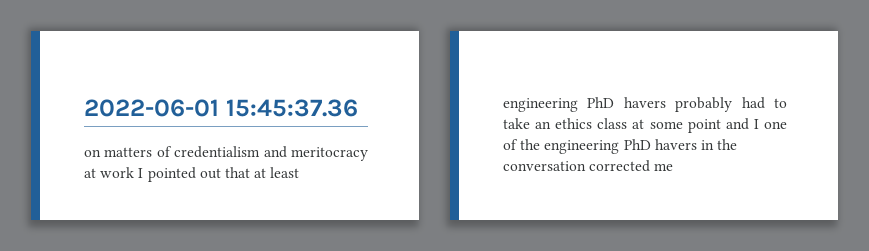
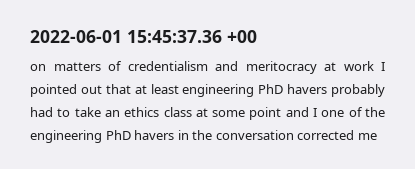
(358, 108) none -> [227,30,257,43] +00

